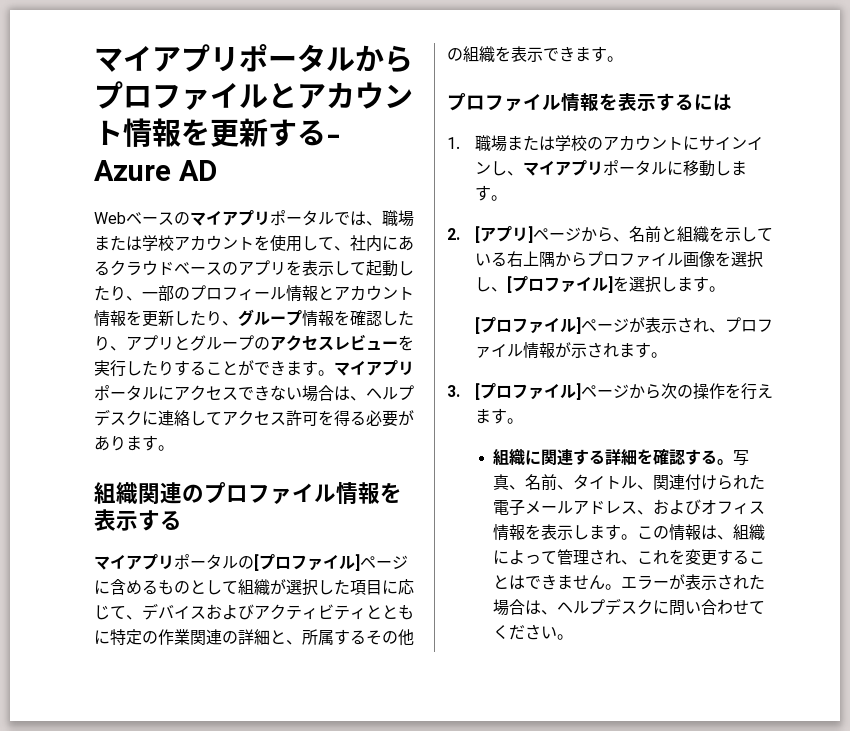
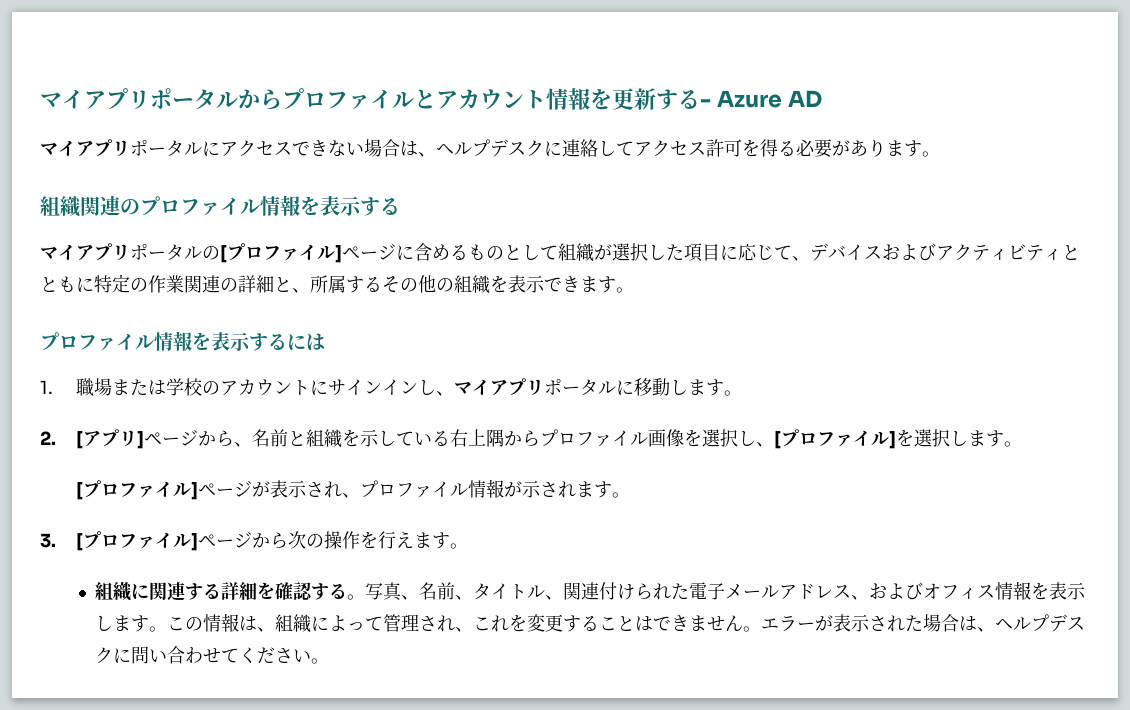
[94,210,414,227] [94,235,414,252] [94,260,414,277] [94,285,414,302] [94,309,414,327] [94,334,414,351] [94,360,334,377] Webベースのマイアプリポータルでは、職場または学校アカウントを使用して、社内にあるクラウドベースのアプリを表示して起動したり、一部のプロフィール情報とアカウント情報を更新したり、グループ情報を確認したり、アプリとグループのアクセスレビューを実行したりすることができます。 -> (822, 99) none

